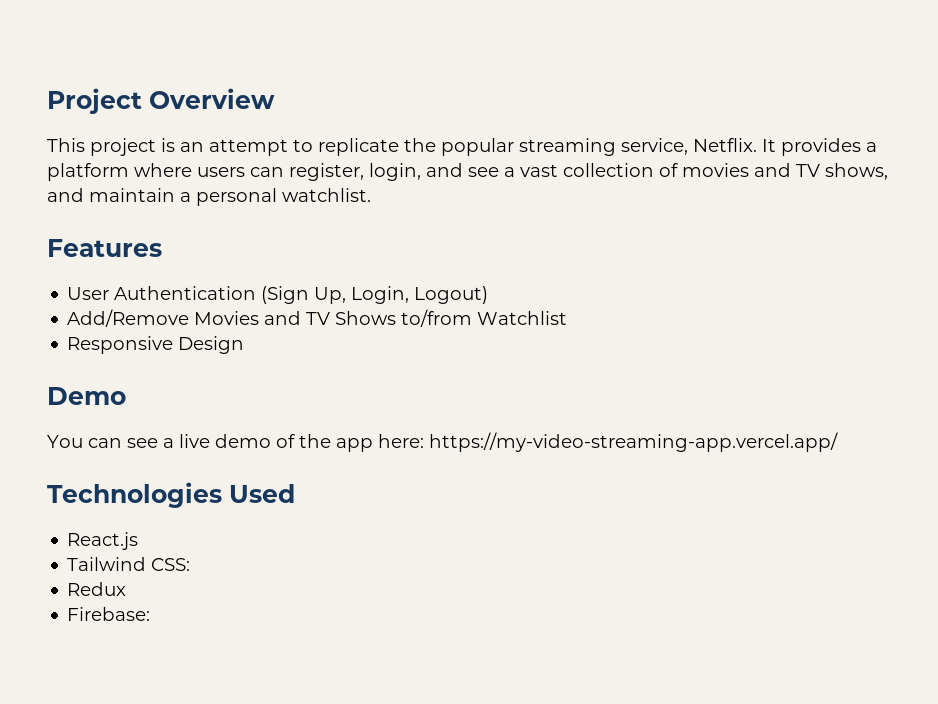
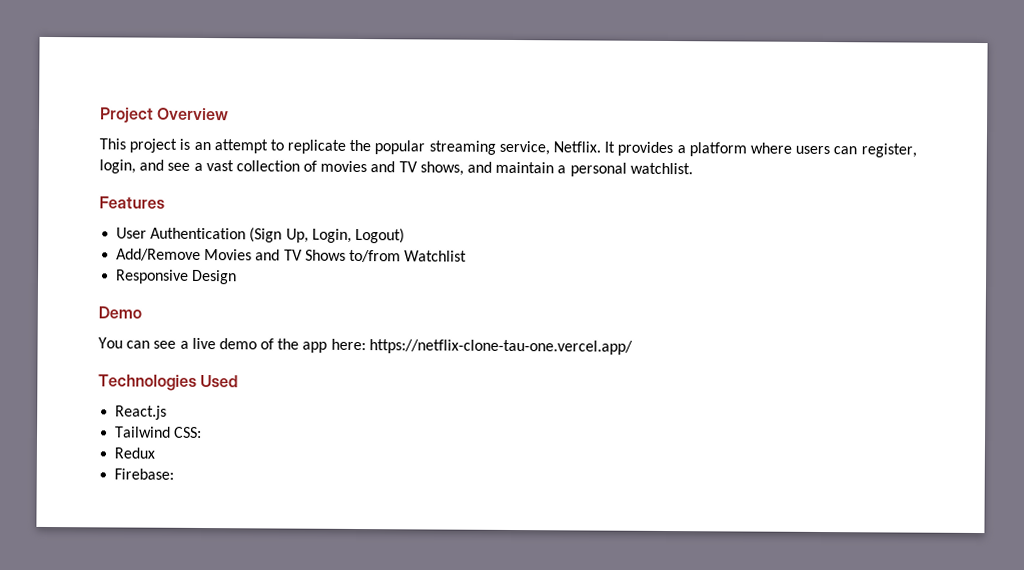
[429,432,838,452] https://my-video-streaming-app.vercel.app/ -> [368,339,633,355] https://netflix-clone-tau-one.vercel.app/

